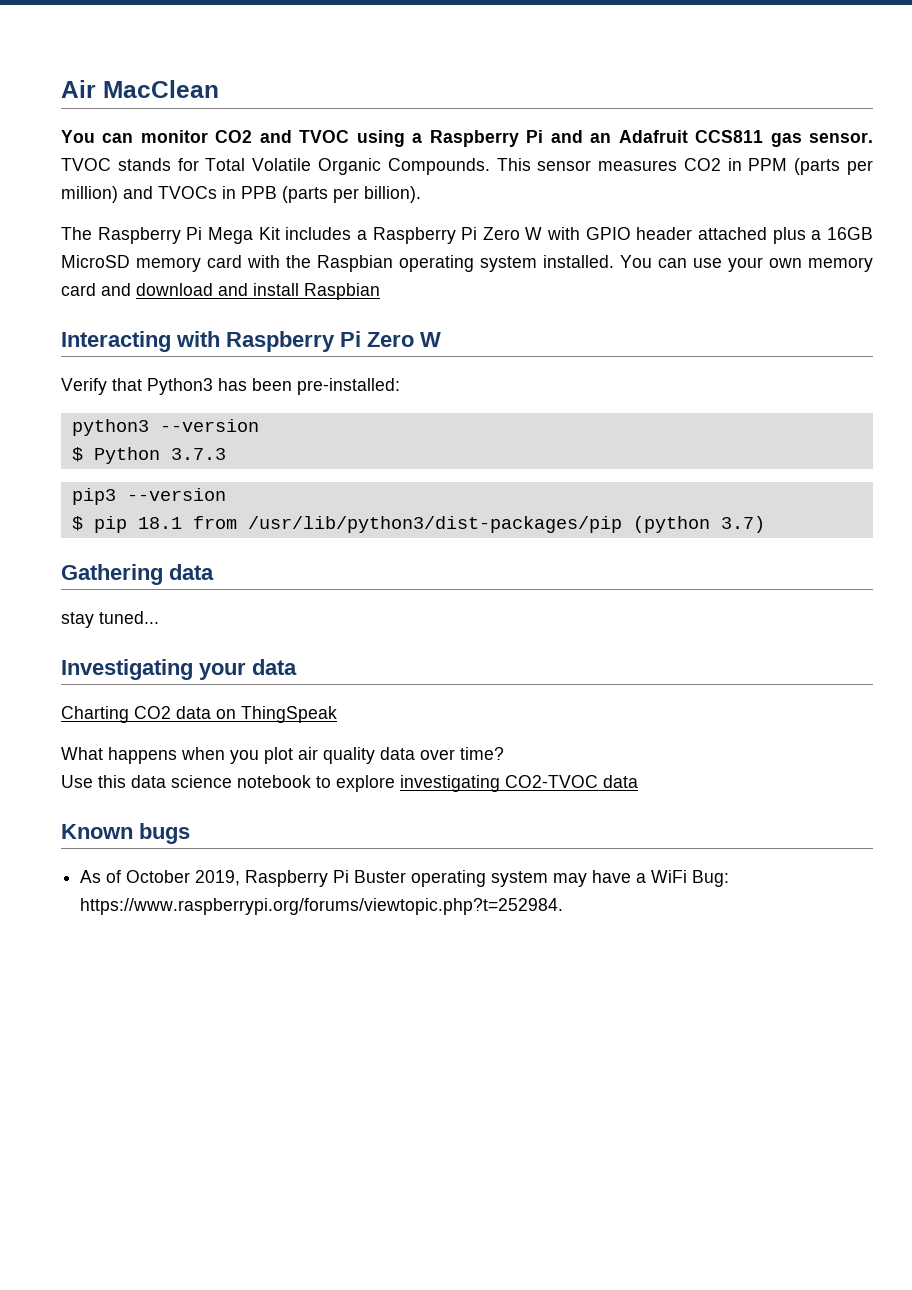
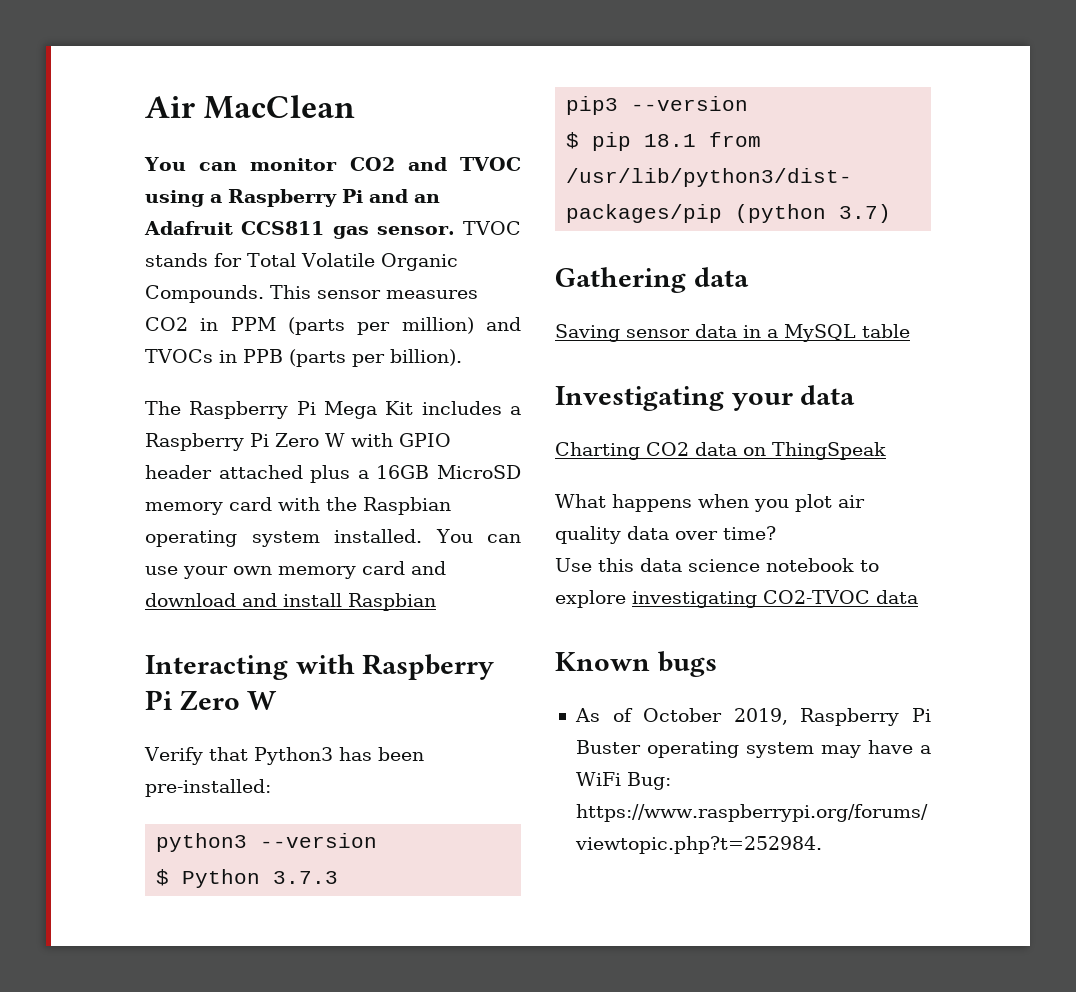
[61,611,159,628] stay tuned... -> [555,324,910,342] Saving sensor data in a MySQL table

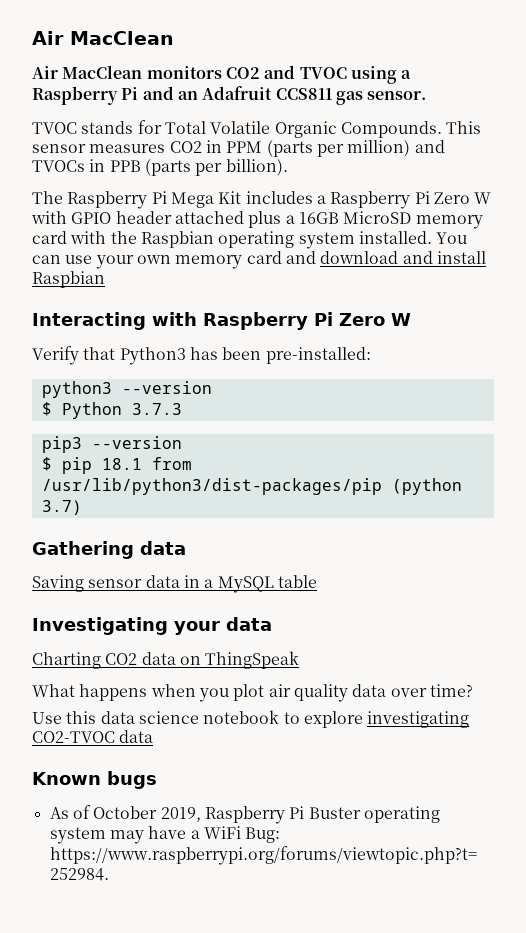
[144,157,338,171] You can monitor -> [32,65,222,79] Air MacClean monitors
(455, 230) none -> (427, 95) //

